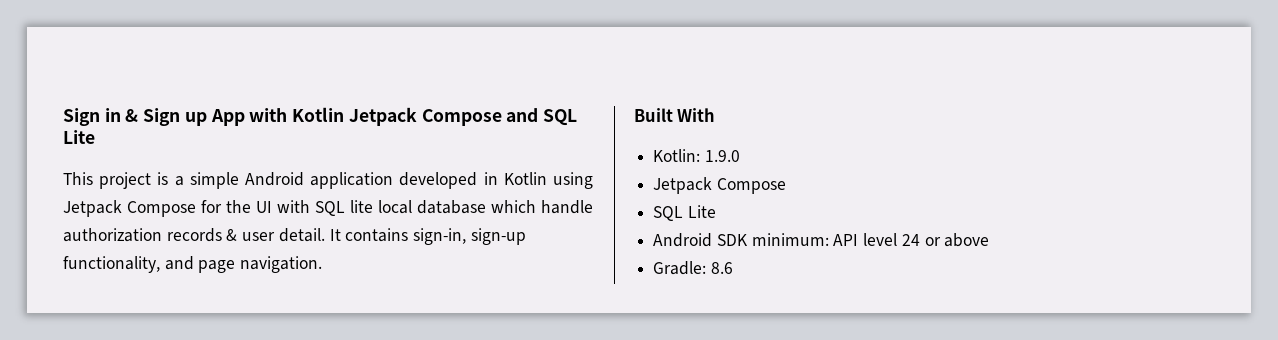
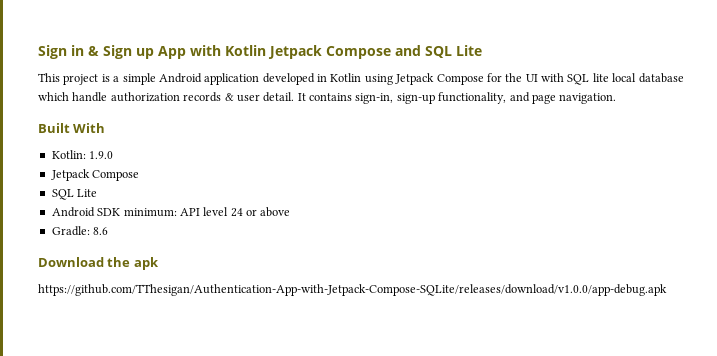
(733, 268) none -> [38,257,159,270] [38,284,667,296] // Download the apk // https://github.com/TThesigan/Authentication-App-with-Jetpack-Compose-SQLite/releases/download/v1.0.0/app-debug.apk

